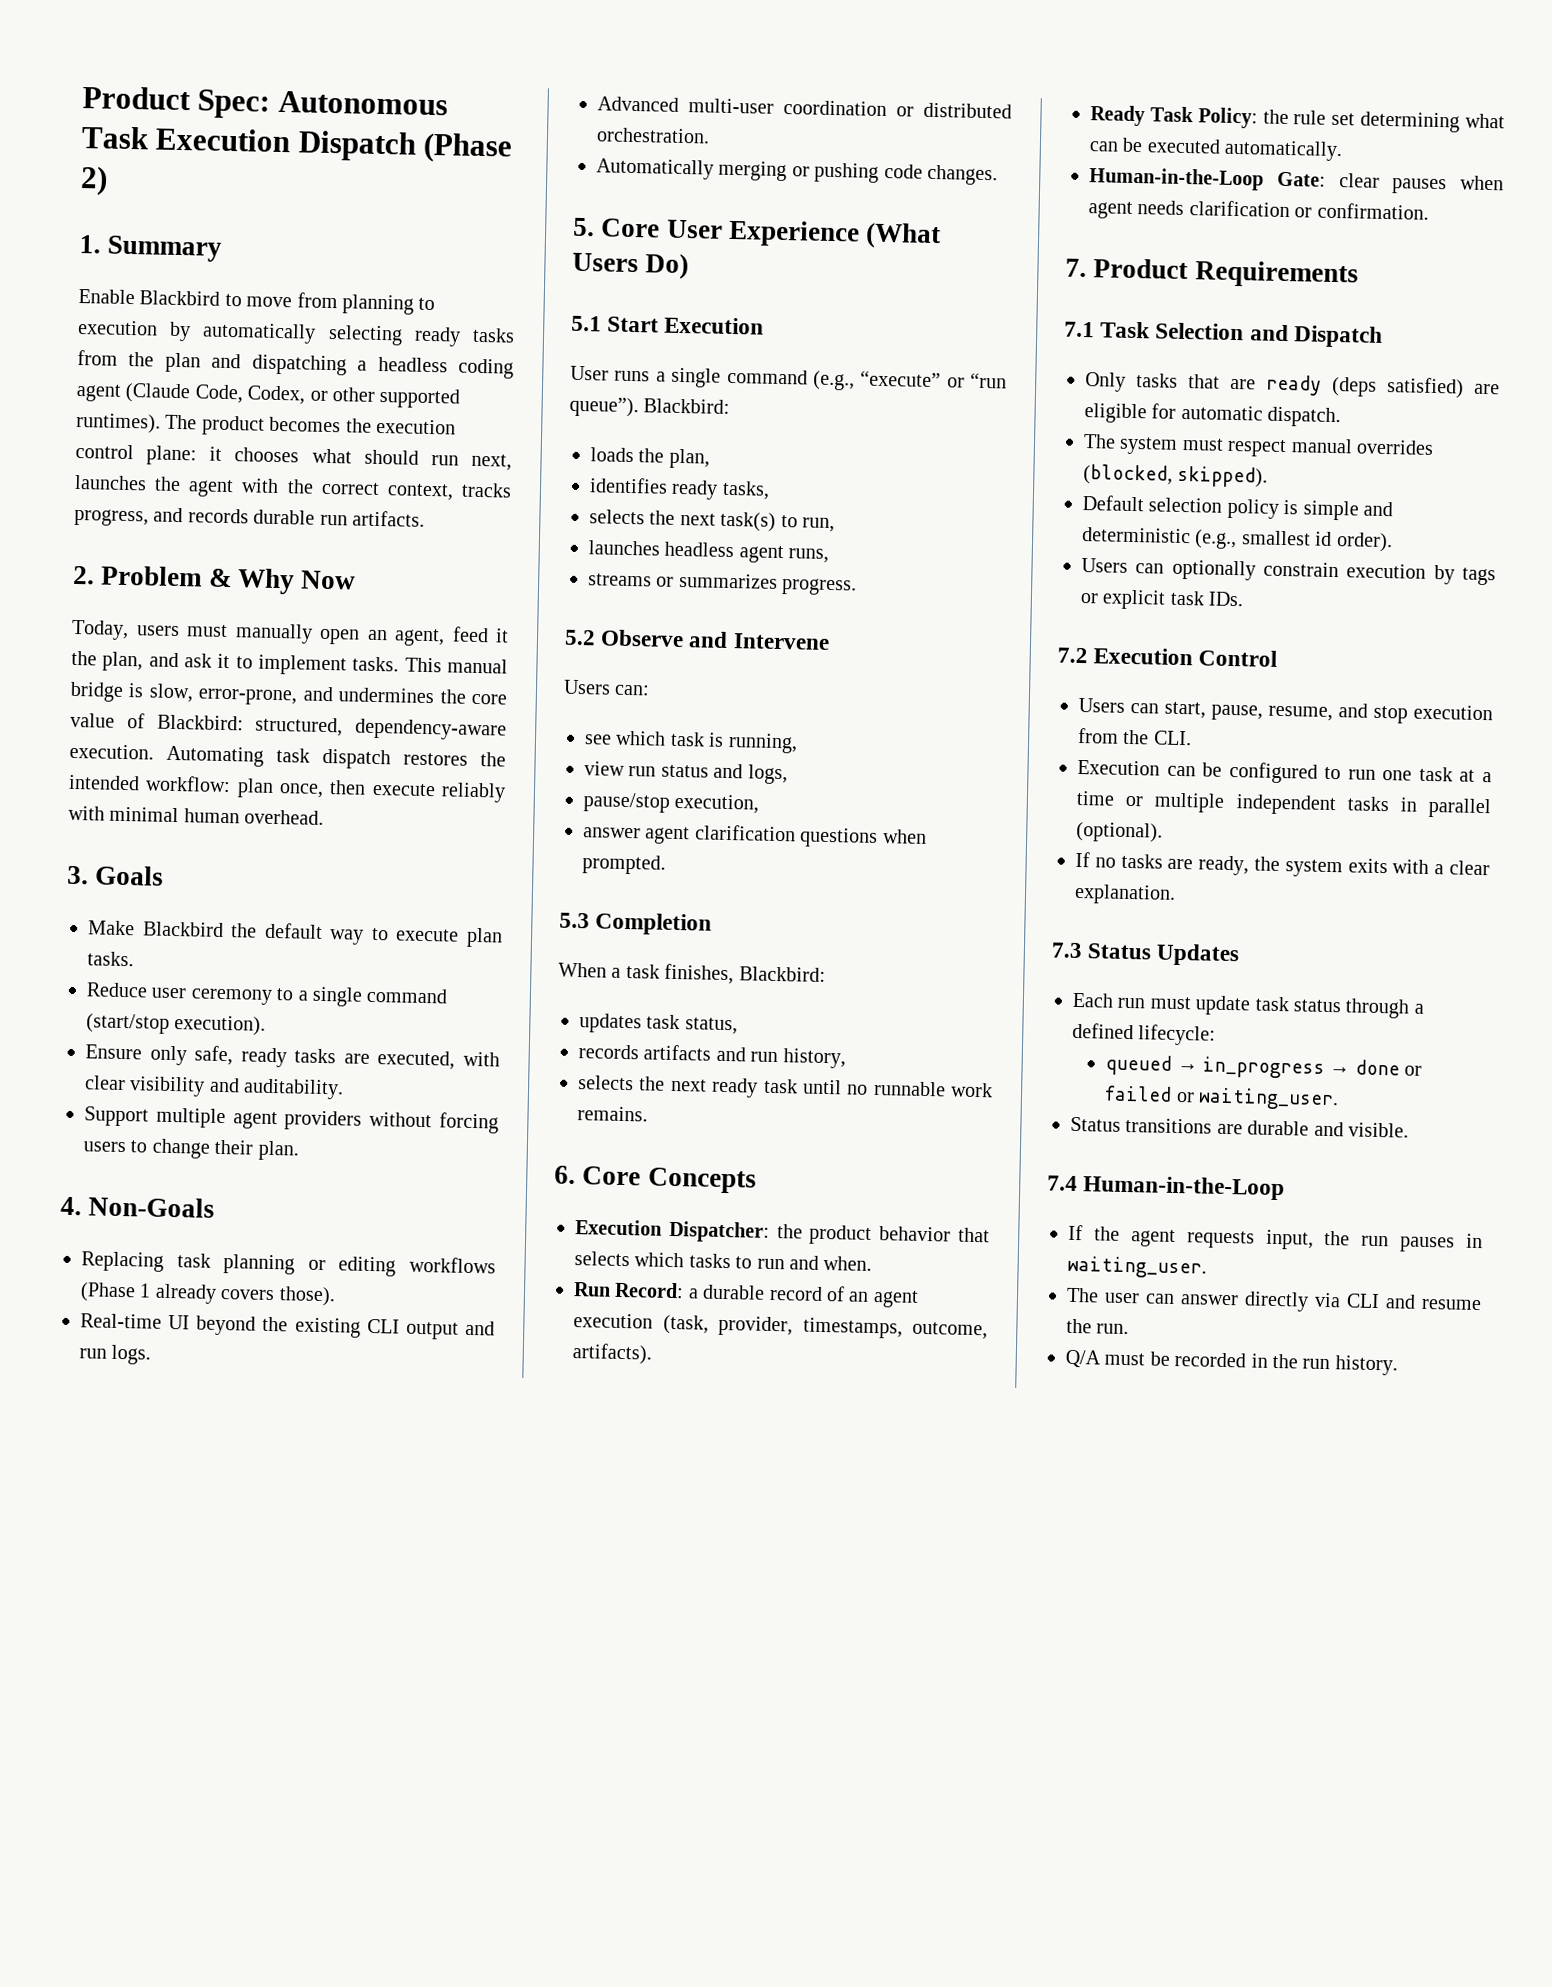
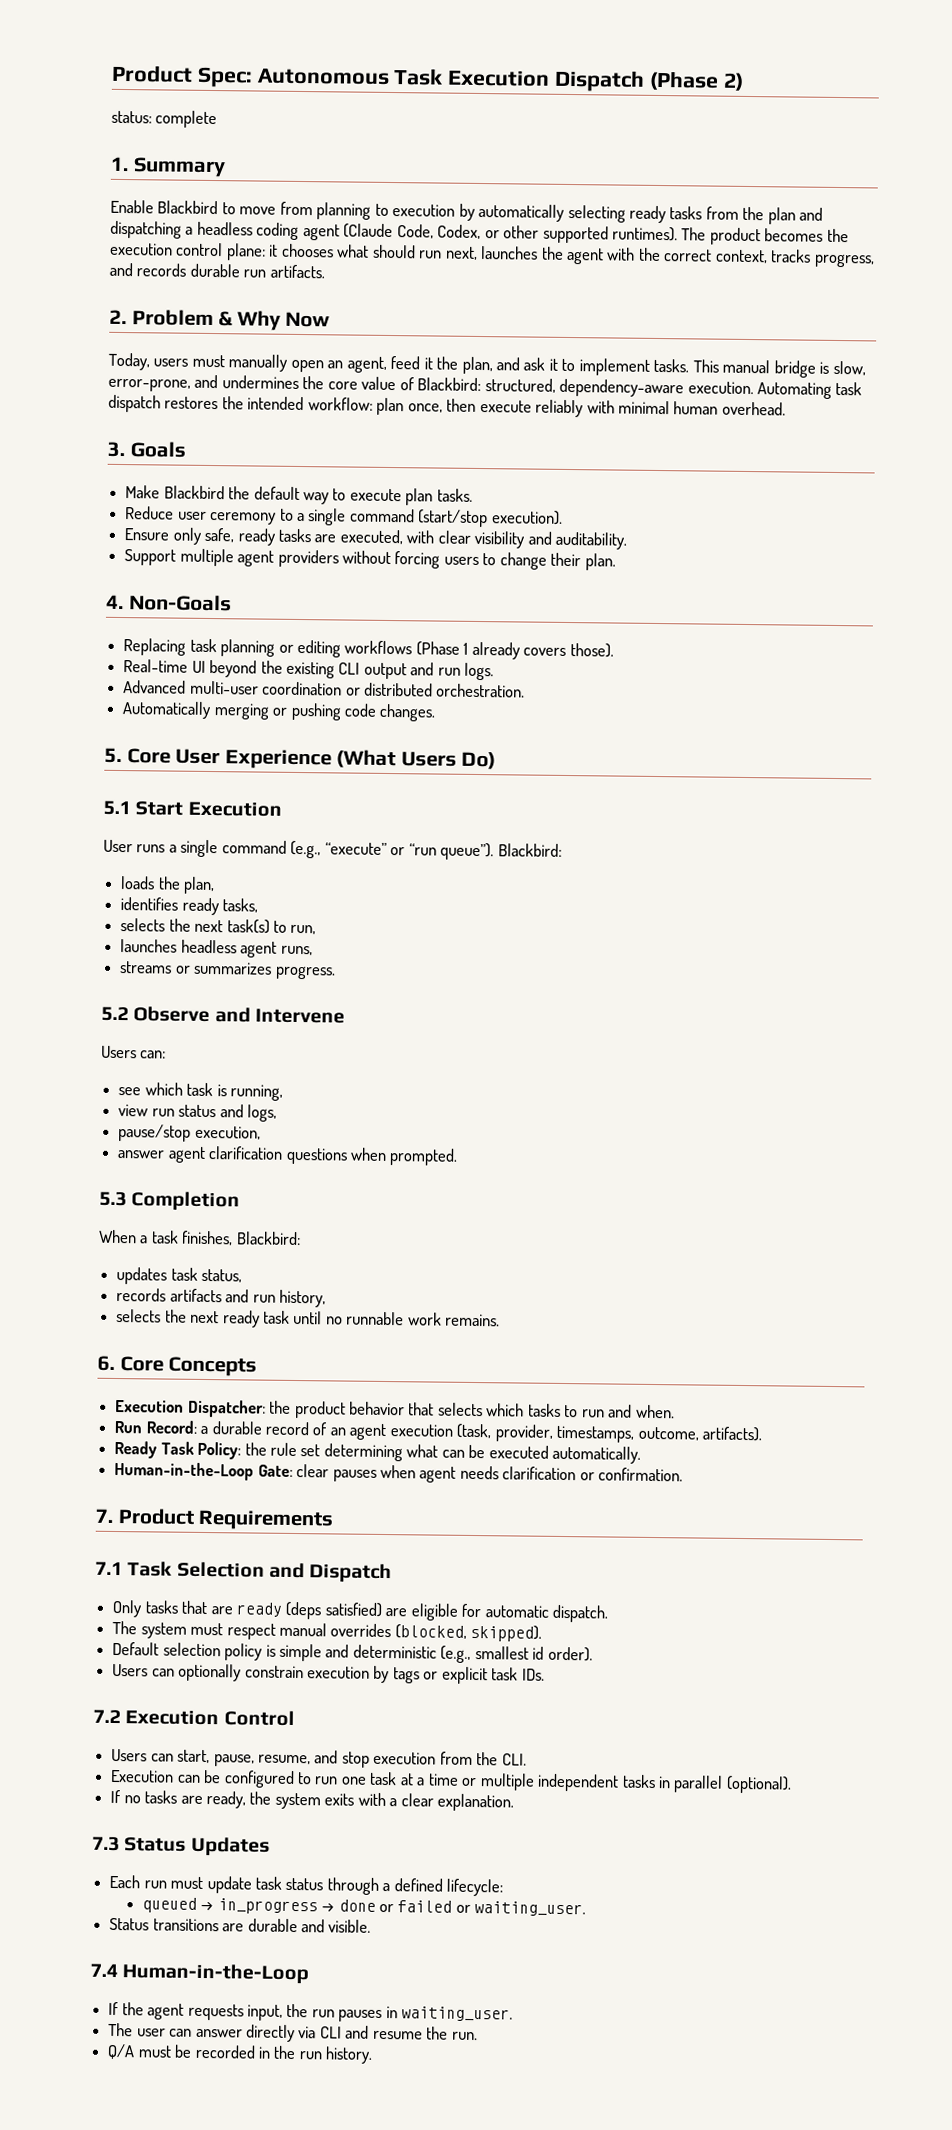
(108, 181) none -> [111,110,218,129] // status: complete

